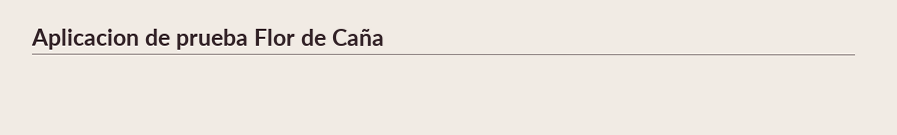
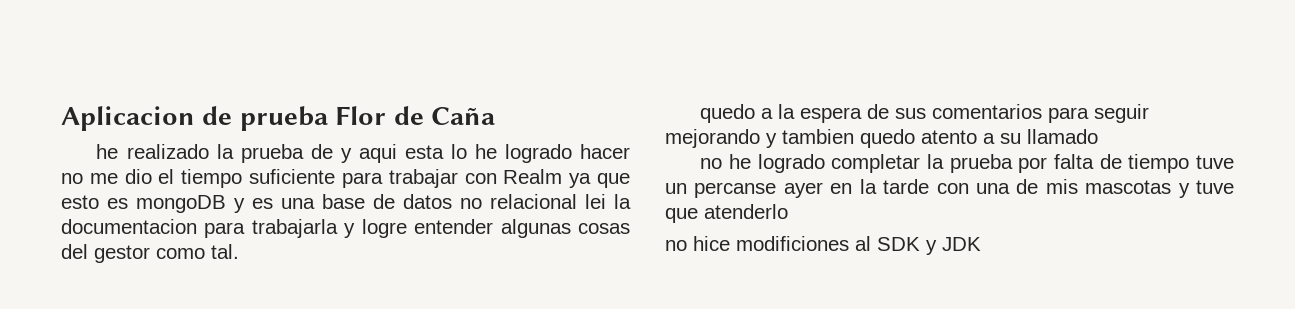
(386, 37) none -> [96,144,630,163] [61,169,630,188] [61,194,631,213] [61,219,630,238] [61,244,239,263] [700,104,1150,123] [665,129,1098,148] [700,154,1234,173] [665,179,1234,198] [665,204,788,223] [665,236,981,255] // he realizado la prueba de y aqui esta lo he logrado hacer no me dio el tiempo suficiente para trabajar con Realm ya que esto es mongoDB y es una base de datos no relacional lei la documentacion para trabajarla y logre entender algunas cosas del gestor como tal. // quedo a la espera de sus comentarios para seguir mejorando y tambien quedo atento a su llamado // no he logrado completar la prueba por falta de tiempo tuve un percanse ayer en la tarde con una de mis mascotas y tuve que atenderlo // no hice modificiones al SDK y JDK

